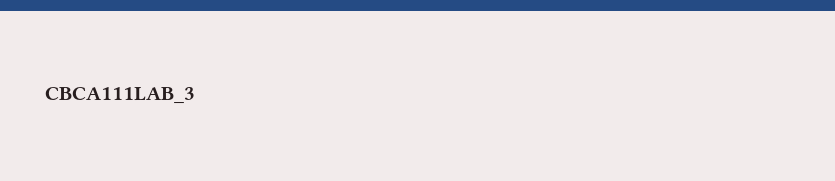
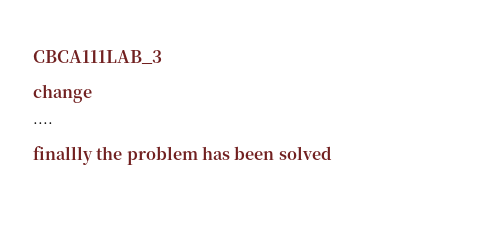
(195, 95) none -> [33,84,92,103] [33,122,53,124] [33,146,332,165] // change // .... // finallly the problem has been solved

